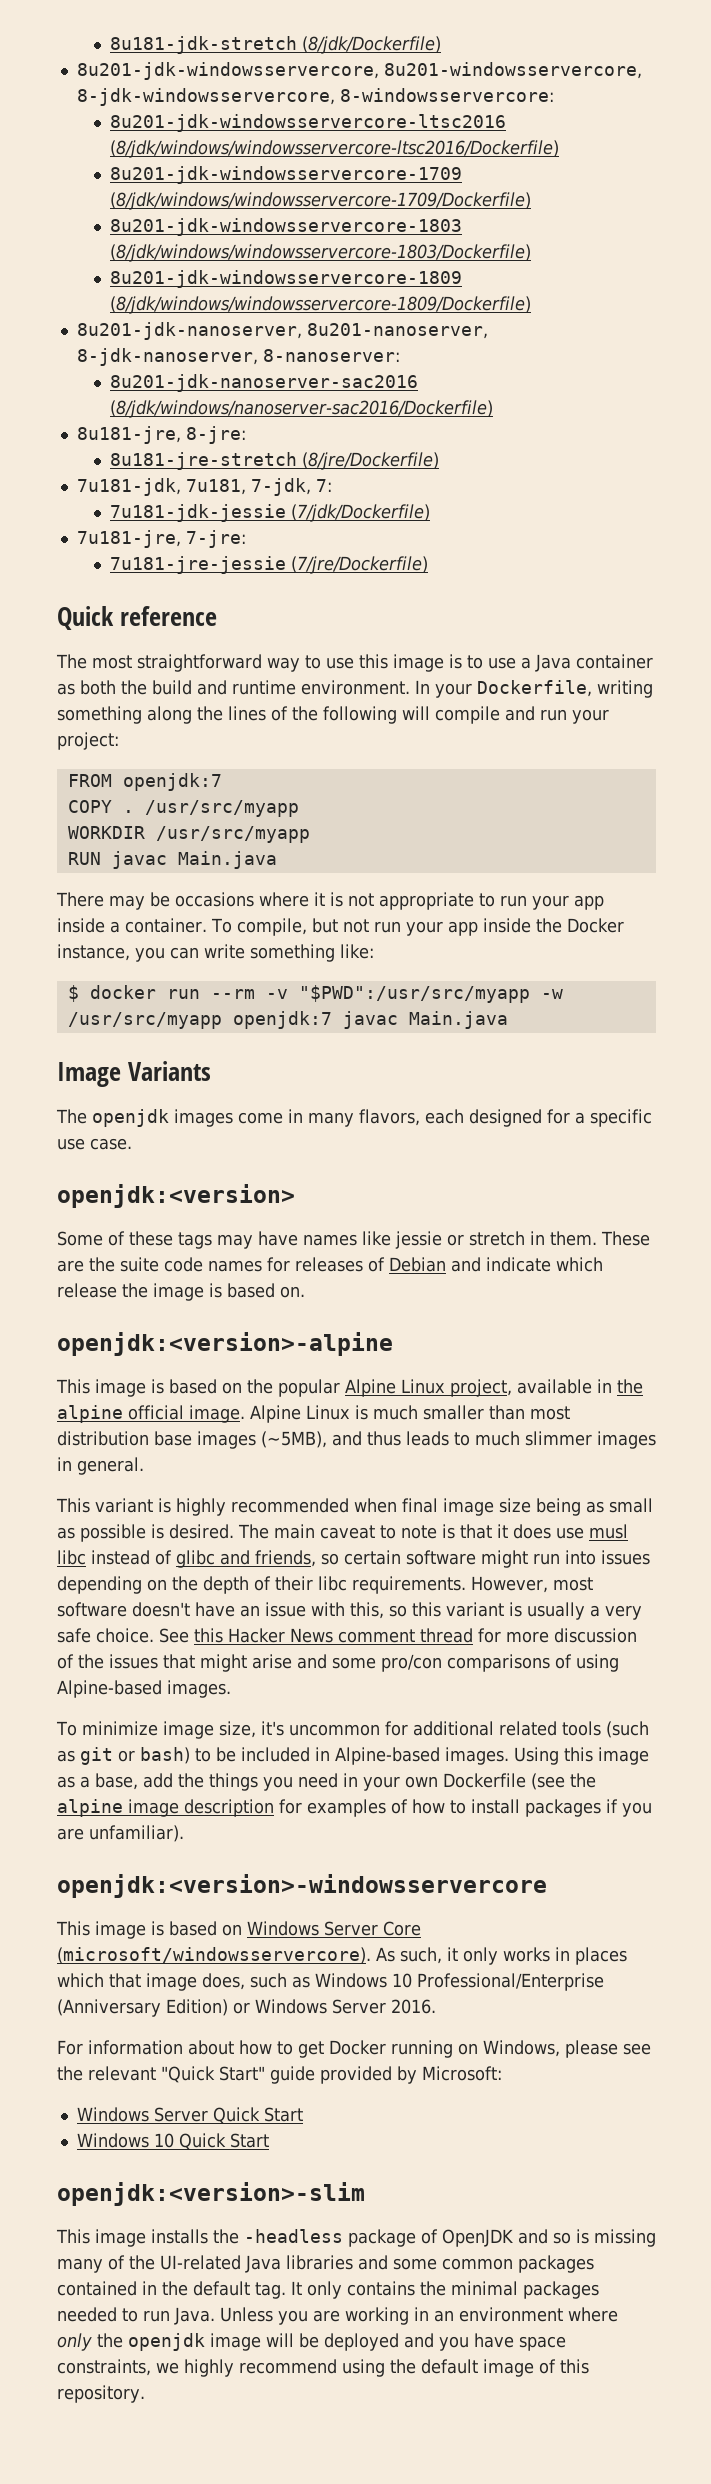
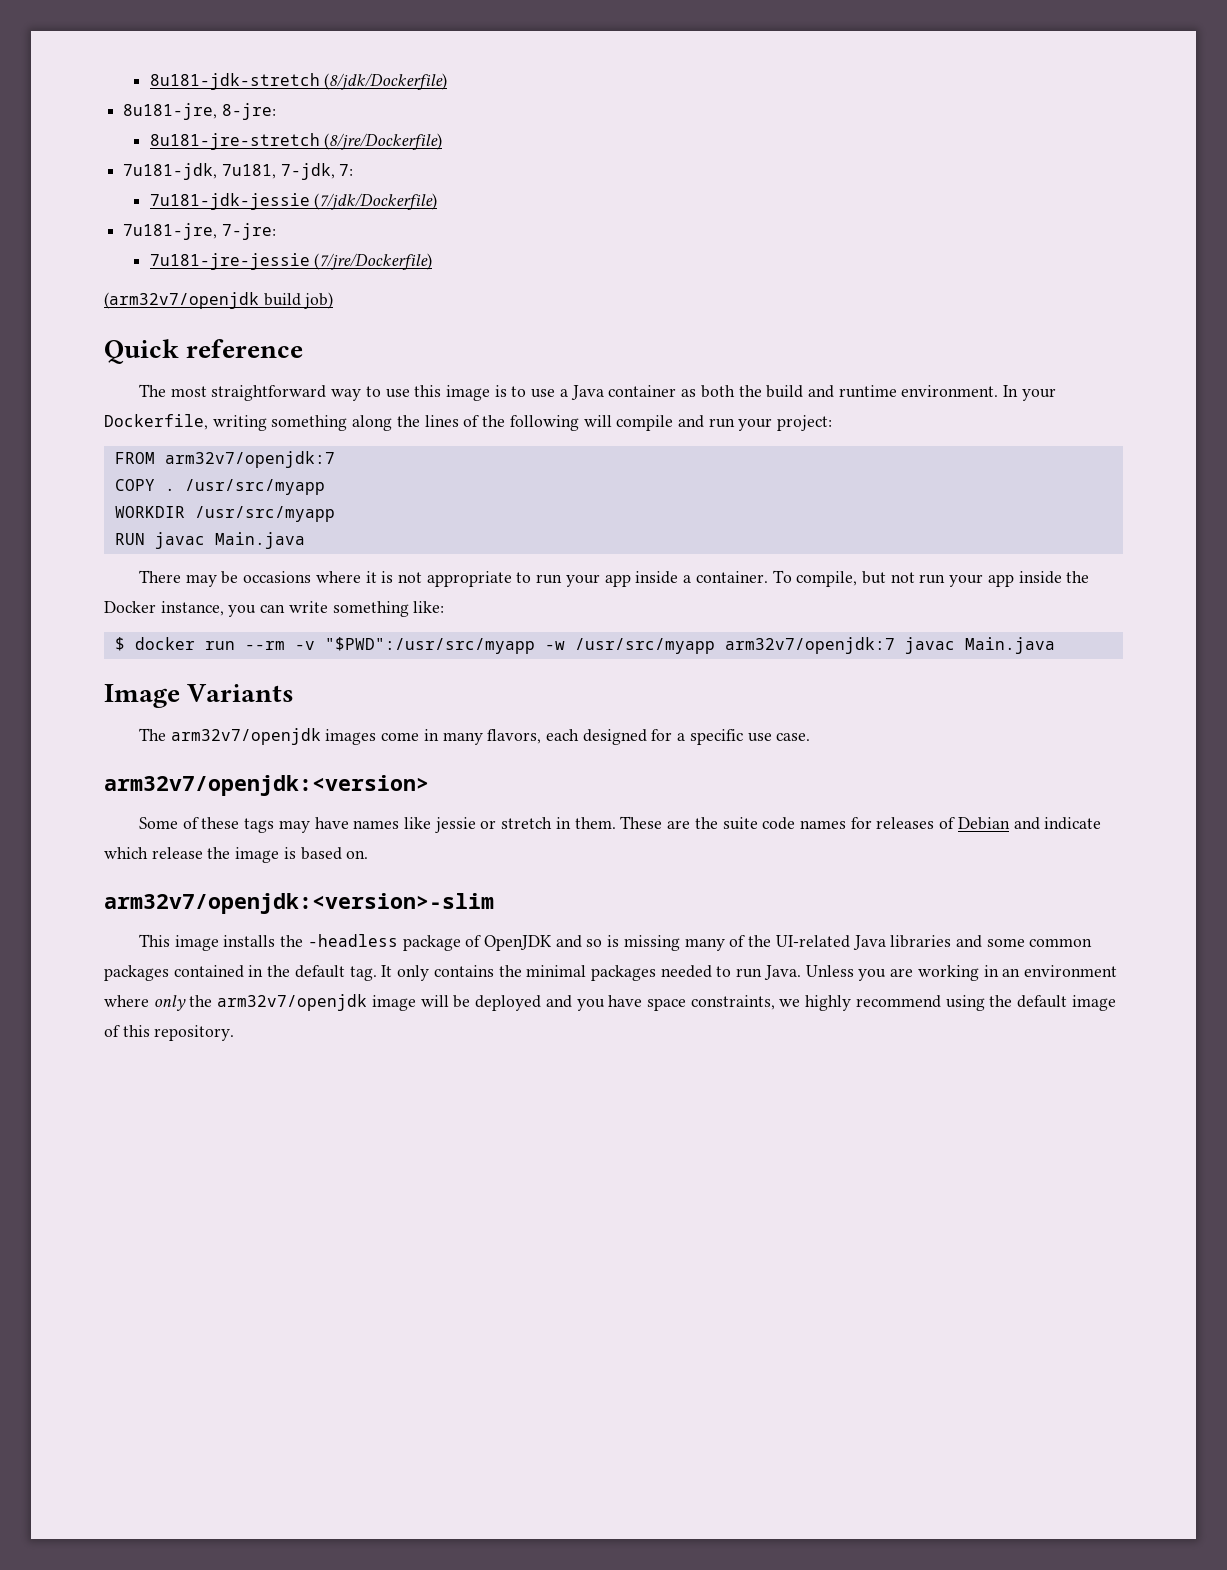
[76,62,642,80] [76,88,554,106] [110,114,507,132] [110,140,560,158] [110,166,463,184] [110,192,532,210] [110,218,463,236] [110,244,532,262] [110,270,463,288] [110,296,532,314] [76,322,488,340] [76,348,400,366] [110,374,419,392] [110,400,494,418] // 8u201-jdk-windowsservercore, 8u201-windowsservercore, 8-jdk-windowsservercore, 8-windowsservercore: // 8u201-jdk-windowsservercore-ltsc2016 (8/jdk/windows/windowsservercore-ltsc2016/Dockerfile) // 8u201-jdk-windowsservercore-1709 (8/jdk/windows/windowsservercore-1709/Dockerfile) // 8u201-jdk-windowsservercore-1803 (8/jdk/windows/windowsservercore-1803/Dockerfile) // 8u201-jdk-windowsservercore-1809 (8/jdk/windows/windowsservercore-1809/Dockerfile) // 8u201-jdk-nanoserver, 8u201-nanoserver, 8-jdk-nanoserver, 8-nanoserver: // 8u201-jdk-nanoserver-sac2016 (8/jdk/windows/nanoserver-sac2016/Dockerfile) -> (448, 81) none
(429, 565) none -> [104,292,334,309] // (arm32v7/openjdk build job)
[122,773,222,791] openjdk:7 -> [164,451,335,468] arm32v7/openjdk:7
[232,1011,332,1029] openjdk:7 -> [724,637,895,654] arm32v7/openjdk:7
[92,1109,169,1127] openjdk -> [170,728,321,745] arm32v7/openjdk
[57,1184,295,1208] openjdk:<version> -> [104,775,429,796] arm32v7/openjdk:<version>
[57,1332,393,1356] [56,1379,643,1397] [57,1405,570,1423] [57,1431,656,1449] [57,1457,144,1475] [56,1498,653,1516] [57,1524,628,1542] [57,1550,650,1568] [57,1576,593,1594] [57,1602,642,1620] [57,1628,637,1643] [57,1654,619,1672] [57,1680,231,1698] [56,1721,649,1739] [57,1747,649,1765] [57,1773,596,1791] [57,1799,652,1817] [57,1825,184,1842] [57,1874,547,1898] [56,1921,421,1939] [57,1947,627,1965] [57,1973,604,1991] [57,1999,436,2017] [57,2040,651,2058] [57,2066,502,2084] [76,2107,303,2124] [76,2133,269,2150] [57,2182,365,2206] openjdk:<version>-alpine // This image is based on the popular Alpine Linux project, available in the alpine official image. Alpine Linux is much smaller than most distribution base images (~5MB), and thus leads to much slimmer images in general. // This variant is highly recommended when final image size being as small as possible is desired. The main caveat to note is that it does use musl libc instead of glibc and friends, so certain software might run into issues depending on the depth of their libc requirements. However, most software doesn't have an issue with this, so this variant is usually a very safe choice. See this Hacker News comment thread for more discussion of the issues that might arise and some pro/con comparisons of using Alpine-based images. // To minimize image size, it's uncommon for additional related tools (such as git or bash) to be included in Alpine-based images. Using this image as a base, add the things you need in your own Dockerfile (see the alpine image description for examples of how to install packages if you are unfamiliar). // openjdk:<version>-windowsservercore // This image is based on Windows Server Core (microsoft/windowsservercore). As such, it only works in places which that image does, such as Windows 10 Professional/Enterprise (Anniversary Edition) or Windows Server 2016. // For information about how to get Docker running on Windows, please see the relevant "Quick Start" guide provided by Microsoft: // Windows Server Quick Start // Windows 10 Quick Start // openjdk:<version>-slim -> [104,893,494,914] arm32v7/openjdk:<version>-slim
[128,2333,205,2351] openjdk -> [217,994,368,1011] arm32v7/openjdk

